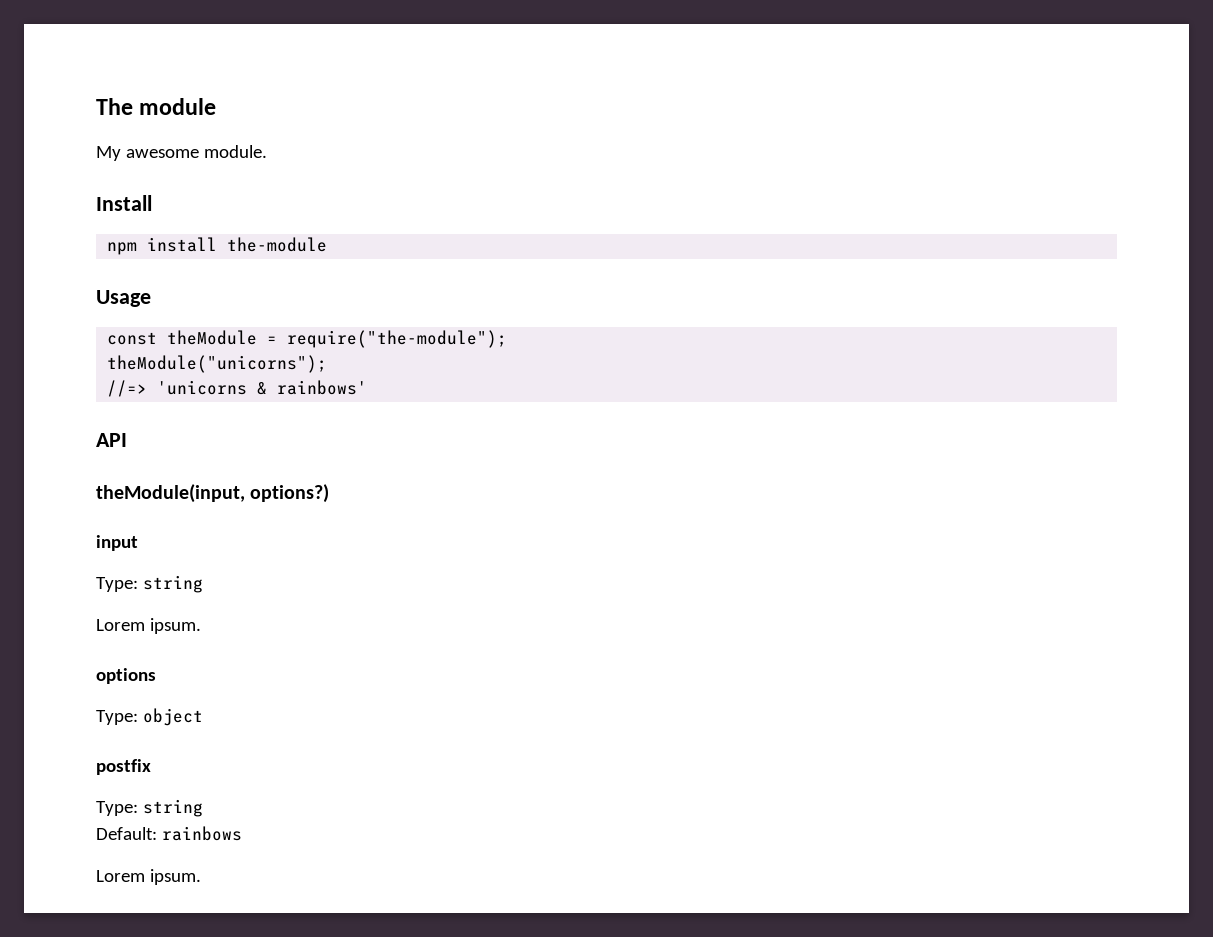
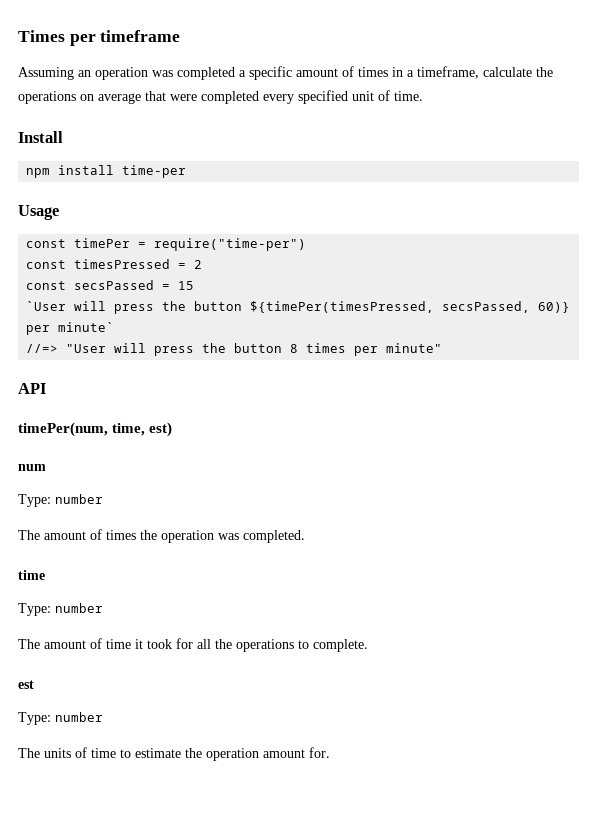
[96,98,217,115] [96,145,267,161] The module // My awesome module. -> [18,30,181,46] [18,66,553,80] [18,90,423,104] Times per timeframe // Assuming an operation was completed a specific amount of times in a timeframe, calculate the operations on average that were completed every specified unit of time.
[227,237,328,252] the-module -> [122,165,187,178] time-per
[167,330,508,348] [107,355,328,373] [107,380,368,397] [96,433,127,447] [96,484,330,503] [96,535,138,551] [96,575,203,593] [96,618,201,634] [96,668,156,684] [96,708,203,726] [96,759,151,775] [96,799,203,817] [96,826,242,841] [96,869,201,885] theModule = require("the-module"); // theModule("unicorns"); // //=> 'unicorns & rainbows' // API // theModule(input, options?) // input // Type: string // Lorem ipsum. // options // Type: object // postfix // Type: string // Default: rainbows // Lorem ipsum. -> [74,238,307,251] [26,259,203,269] [26,280,195,290] [26,301,571,314] [26,322,115,335] [26,343,443,356] [18,383,46,394] [18,422,173,437] [18,464,46,471] [18,494,103,507] [18,529,305,543] [18,570,45,580] [18,603,103,616] [18,638,368,652] [18,680,34,689] [18,712,103,725] [18,747,330,761] timePer = require("time-per") // const timesPressed = 2 // const secsPassed = 15 // `User will press the button ${timePer(timesPressed, secsPassed, 60)} per minute` // //=> "User will press the button 8 times per minute" // API // timePer(num, time, est) // num // Type: number // The amount of times the operation was completed. // time // Type: number // The amount of time it took for all the operations to complete. // est // Type: number // The units of time to estimate the operation amount for.

